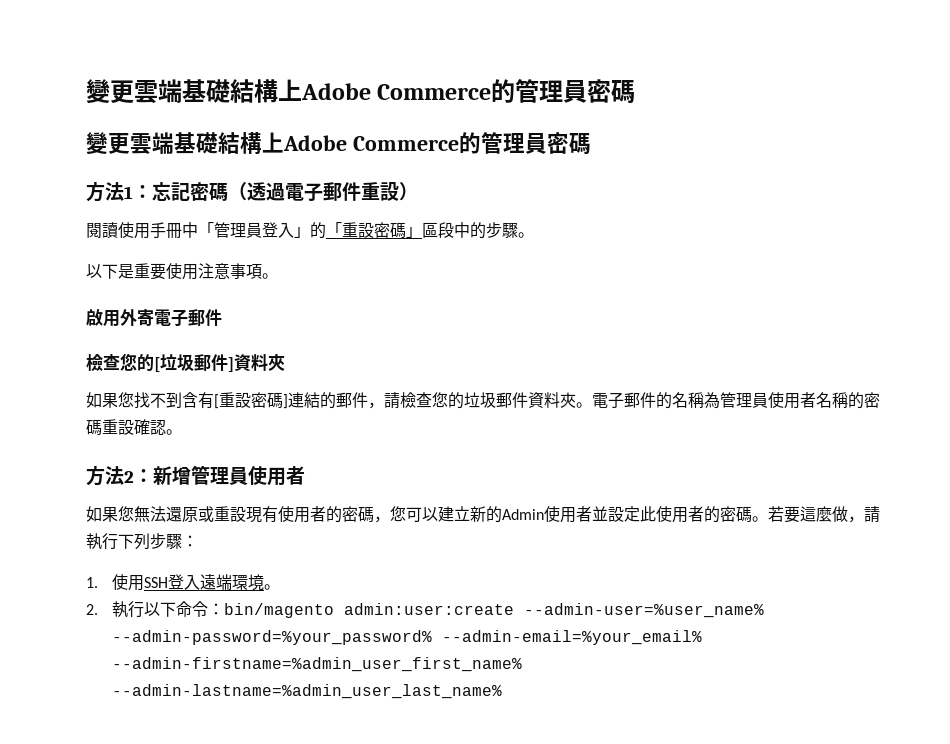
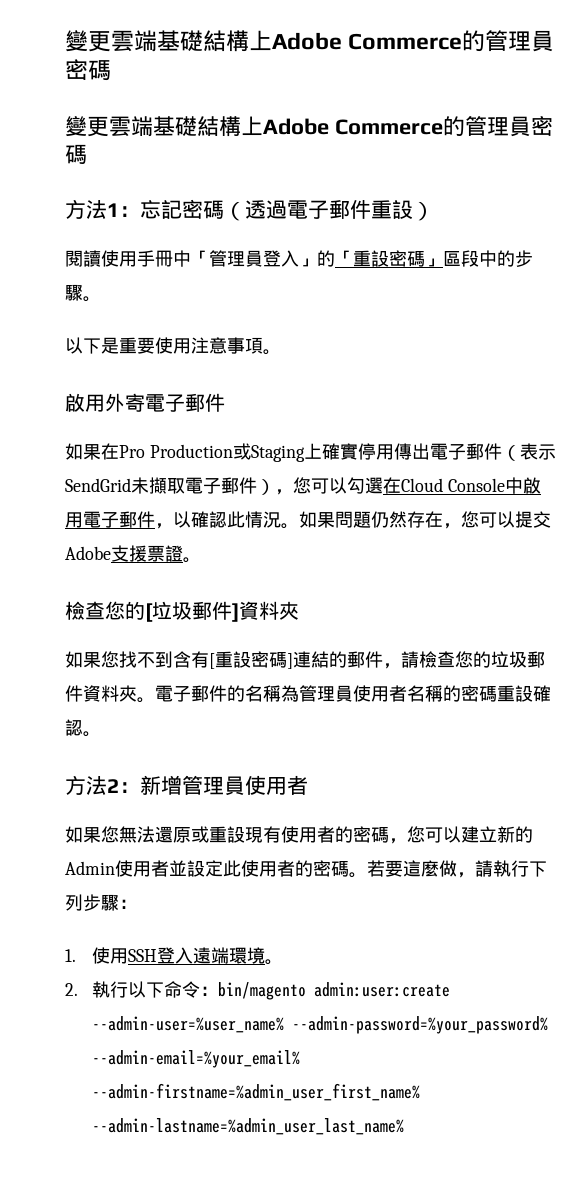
(222, 317) none -> [65,443,556,462] [65,477,541,495] [65,511,551,529] [65,545,201,563] // 如果在Pro Production或Staging上確實停用傳出電子郵件（表示SendGrid未擷取電子郵件），您可以勾選在Cloud Console中啟用電子郵件，以確認此情況。如果問題仍然存在，您可以提交Adobe支援票證。

